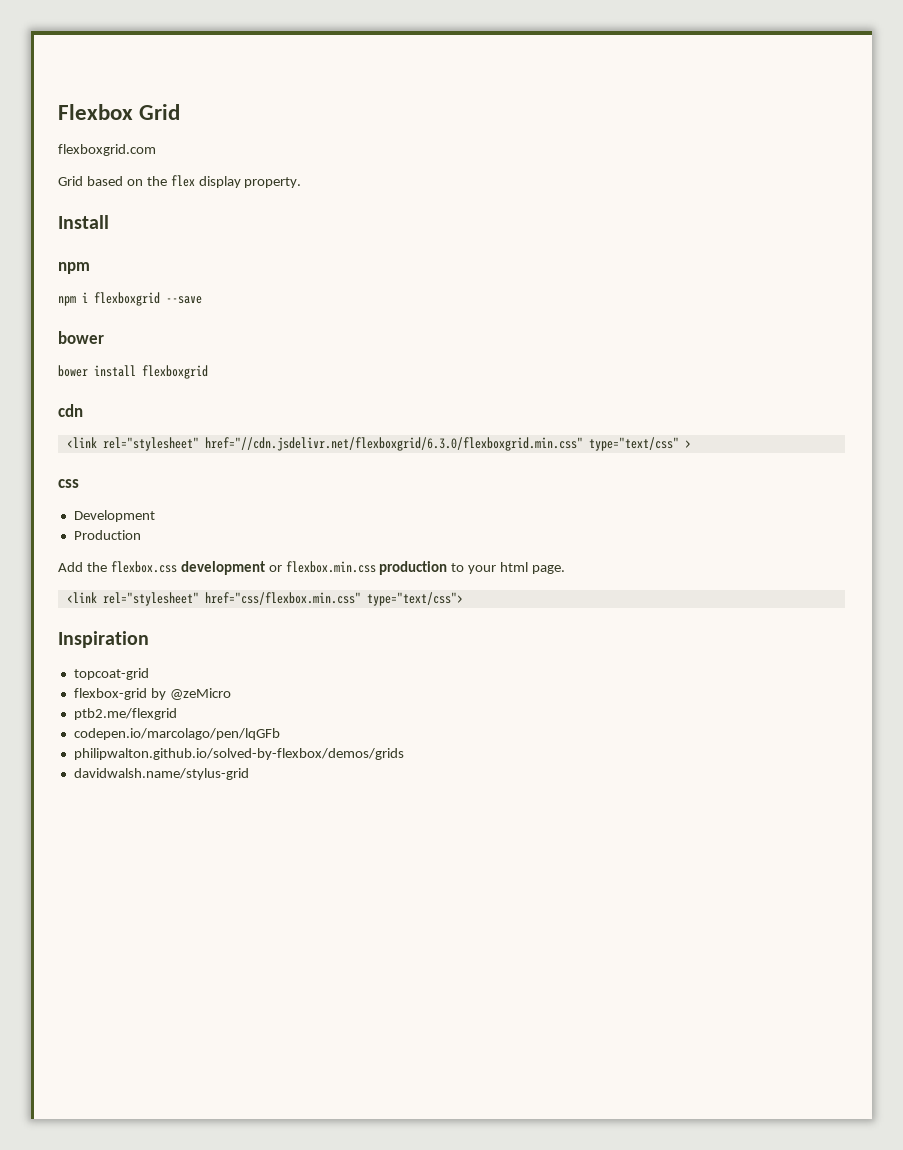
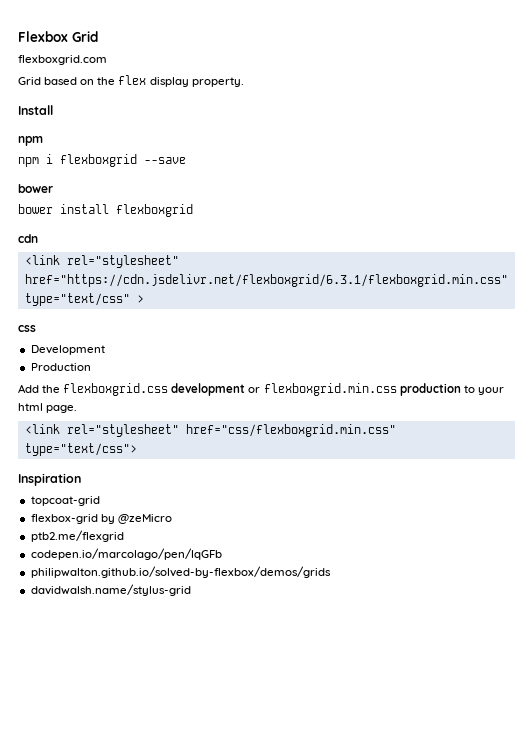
[204,437,583,451] href="//cdn.jsdelivr.net/flexboxgrid/6.3.0/flexboxgrid.min.css" -> [24,274,508,287] href="https://cdn.jsdelivr.net/flexboxgrid/6.3.1/flexboxgrid.min.css"
[110,561,177,573] flexbox.css -> [63,383,169,396] flexboxgrid.css
[285,561,376,573] flexbox.min.css -> [263,383,397,396] flexboxgrid.min.css
[204,592,361,605] href="css/flexbox.min.css" -> [185,424,396,437] href="css/flexboxgrid.min.css"

